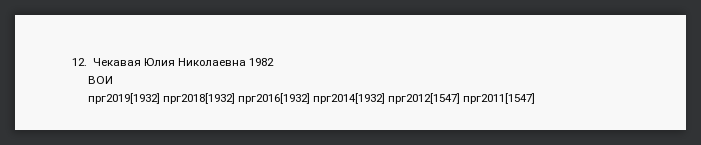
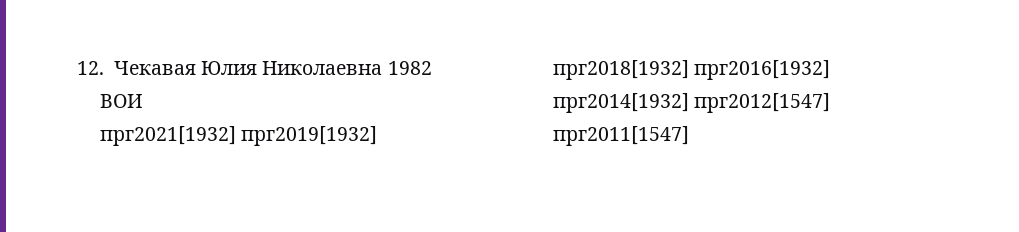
(113, 80) none -> [100,126,237,146] прг2021[1932]

